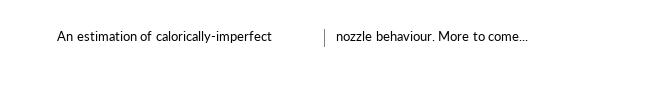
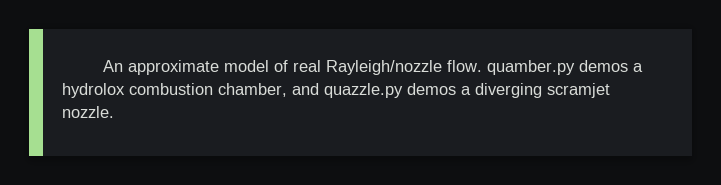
[76,31,529,43] estimation of calorically-imperfect nozzle behaviour. More to come... -> [127,60,643,75] [62,83,610,98] [62,106,114,118] approximate model of real Rayleigh/nozzle flow. quamber.py demos a hydrolox combustion chamber, and quazzle.py demos a diverging scramjet nozzle.

